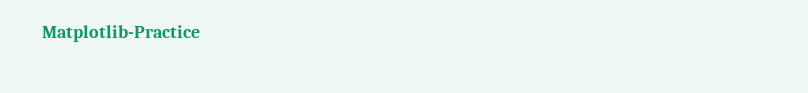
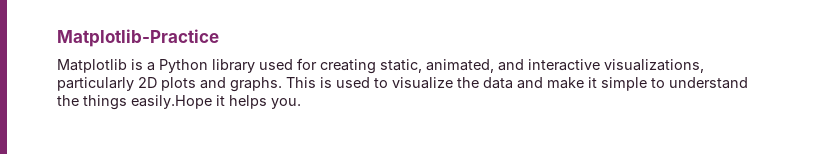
(200, 33) none -> [57,58,704,74] [57,77,748,92] [57,95,301,110] // Matplotlib is a Python library used for creating static, animated, and interactive visualizations, particularly 2D plots and graphs. This is used to visualize the data and make it simple to understand the things easily.Hope it helps you.

